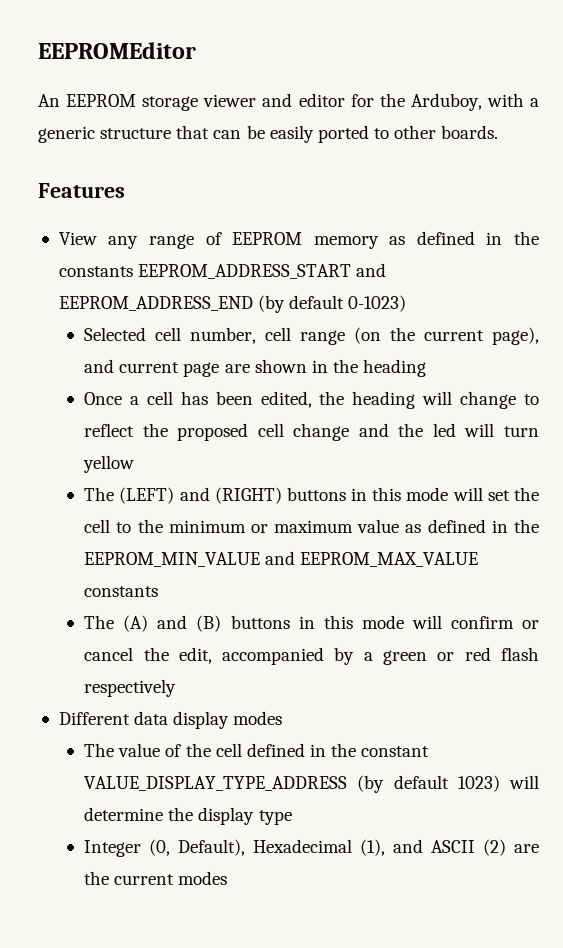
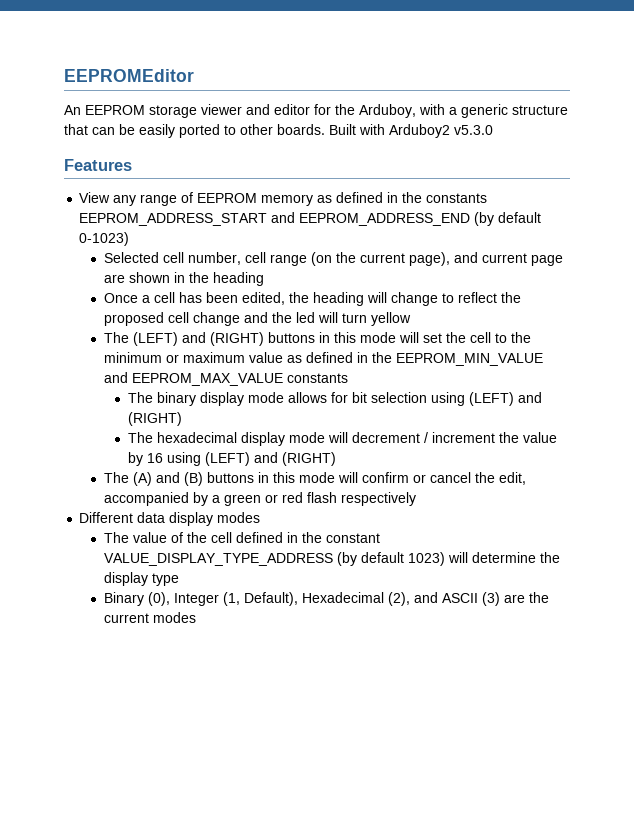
(499, 132) none -> [329,124,493,138] Built with Arduboy2 v5.3.0
(159, 591) none -> [128,392,543,406] [128,412,183,426] [128,432,558,446] [128,452,337,466] // The binary display mode allows for bit selection using (LEFT) and (RIGHT) // The hexadecimal display mode will decrement / increment the value by 16 using (LEFT) and (RIGHT)
[84,839,171,857] Integer (0, -> [103,592,240,606] Binary (0), Integer (1,
[360,839,386,856] (1), -> [387,592,410,606] (2),
[483,839,507,856] (2) -> [481,592,500,606] (3)

